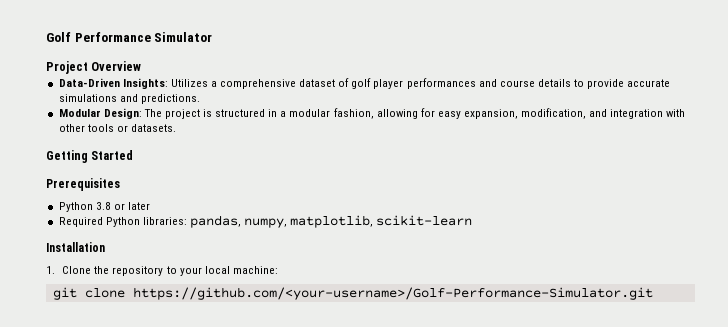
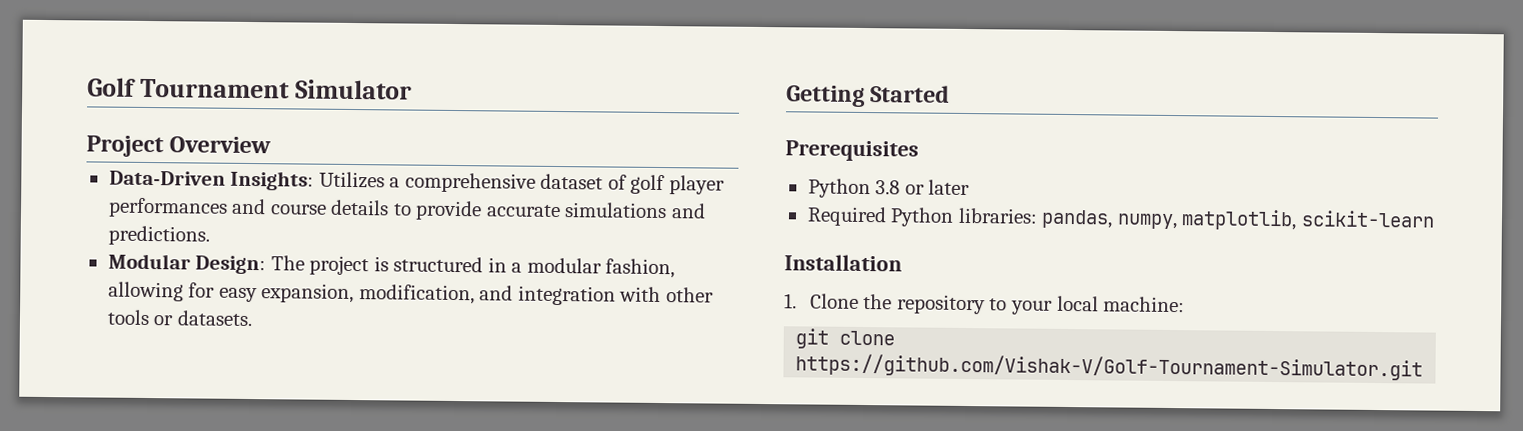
[74,32,151,42] Performance -> [140,78,291,99] Tournament
[132,287,653,300] https://github.com/<your-username>/Golf-Performance-Simulator.git -> [795,353,1424,381] https://github.com/Vishak-V/Golf-Tournament-Simulator.git

